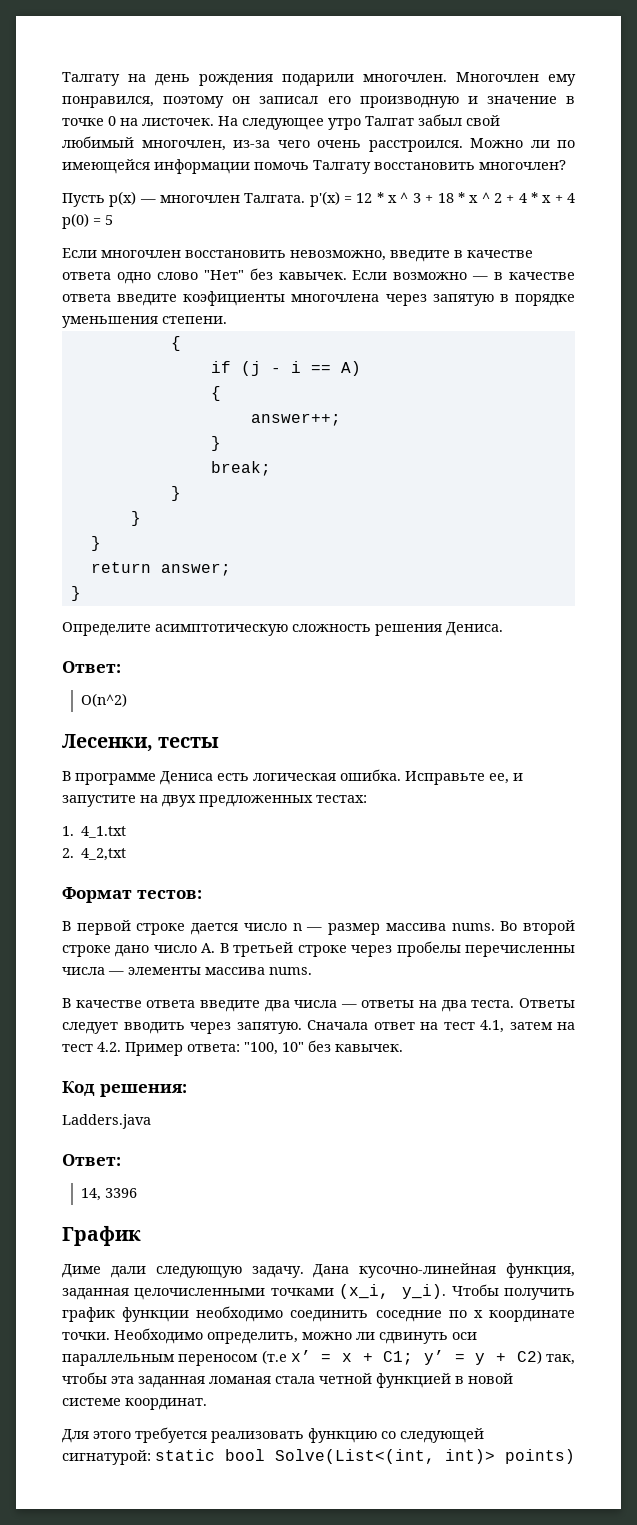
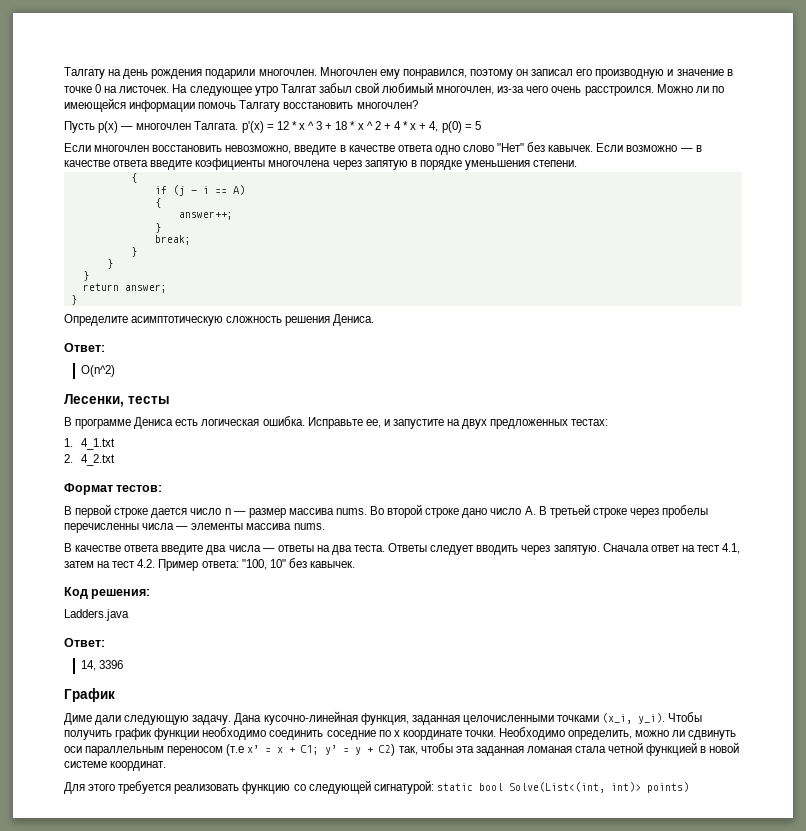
[566,193,575,203] 4 -> [429,121,439,132] 4,
[81,848,127,861] 4_2,txt -> [80,454,115,466] 4_2.txt

